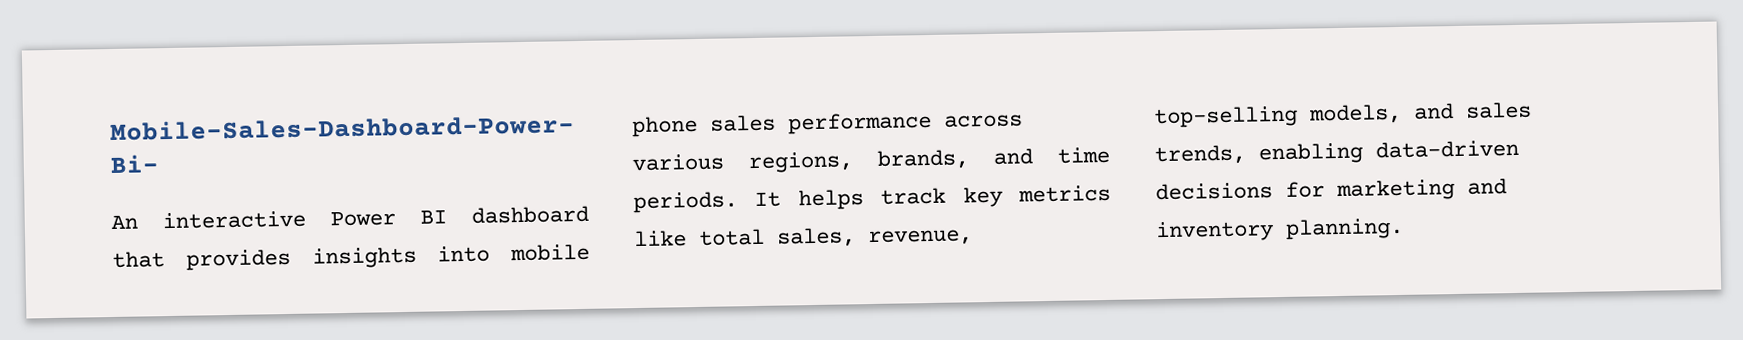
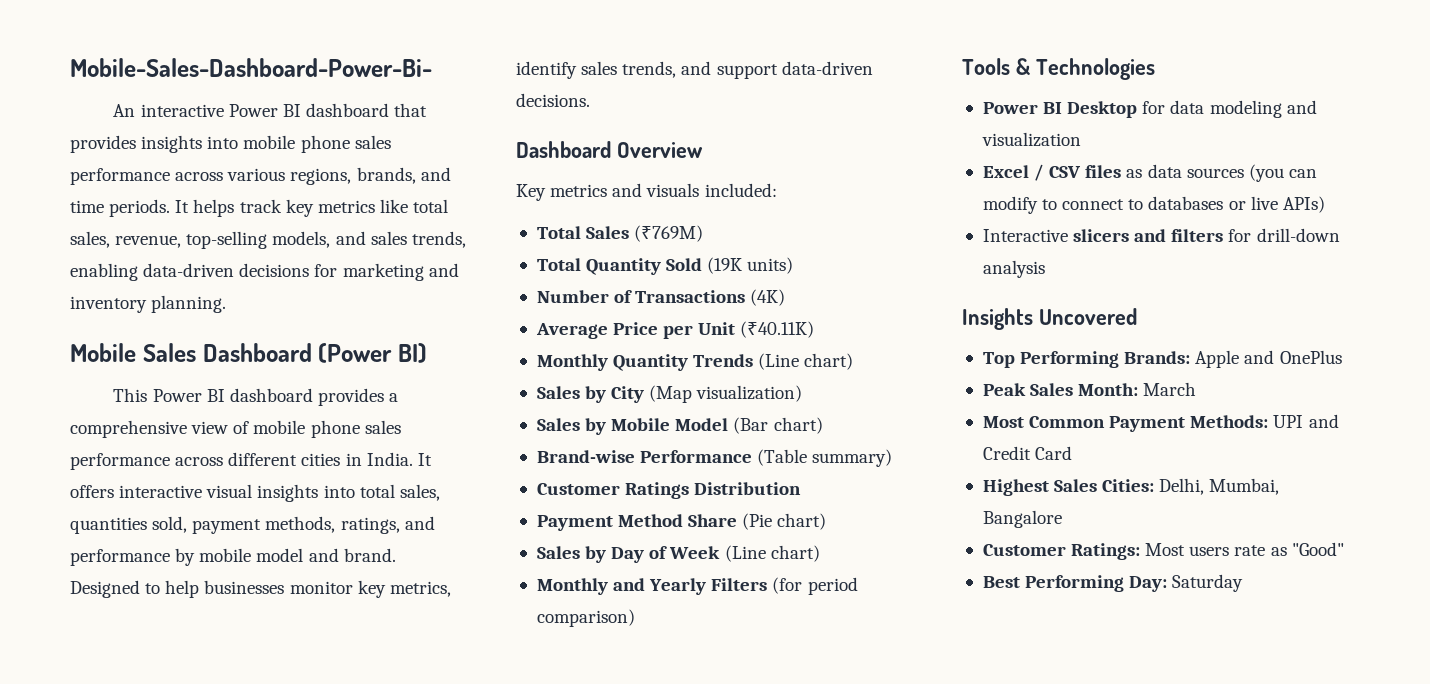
(1404, 228) none -> [70,343,427,363] [113,388,399,406] [70,420,401,438] [70,452,432,470] [70,484,440,502] [70,516,435,534] [70,548,396,566] [70,580,451,598] [516,61,873,79] [516,93,590,107] [516,141,703,158] [516,183,777,201] [536,225,704,242] [536,257,794,275] [536,289,786,306] [535,321,815,339] [536,353,854,371] [536,385,803,403] [536,417,823,435] [536,449,893,467] [536,482,802,499] [536,513,827,531] [536,545,820,563] [536,577,858,595] [536,609,635,627] [962,58,1155,80] [982,100,1317,118] [981,132,1081,147] [982,164,1317,182] [982,196,1325,214] [982,228,1340,242] [982,260,1045,278] [962,308,1137,330] [982,350,1342,368] [982,382,1197,396] [982,414,1339,432] [982,446,1073,460] [982,478,1280,496] [982,510,1062,528] [982,542,1344,560] [982,574,1244,592] // Mobile Sales Dashboard (Power BI) // This Power BI dashboard provides a comprehensive view of mobile phone sales performance across different cities in India. It offers interactive visual insights into total sales, quantities sold, payment methods, ratings, and performance by mobile model and brand. Designed to help businesses monitor key metrics, identify sales trends, and support data-driven decisions. // Dashboard Overview // Key metrics and visuals included: // Total Sales (₹769M) // Total Quantity Sold (19K units) // Number of Transactions (4K) // Average Price per Unit (₹40.11K) // Monthly Quantity Trends (Line chart) // Sales by City (Map visualization) // Sales by Mobile Model (Bar chart) // Brand-wise Performance (Table summary) // Customer Ratings Distribution // Payment Method Share (Pie chart) // Sales by Day of Week (Line chart) // Monthly and Yearly Filters (for period comparison) // Tools & Technologies // Power BI Desktop for data modeling and visualization // Excel / CSV files as data sources (you can modify to connect to databases or live APIs) // Interactive slicers and filters for drill-down analysis // Insights Uncovered // Top Performing Brands: Apple and OnePlus // Peak Sales Month: March // Most Common Payment Methods: UPI and Credit Card // Highest Sales Cities: Delhi, Mumbai, Bangalore // Customer Ratings: Most users rate as "Good" // Best Performing Day: Saturday

